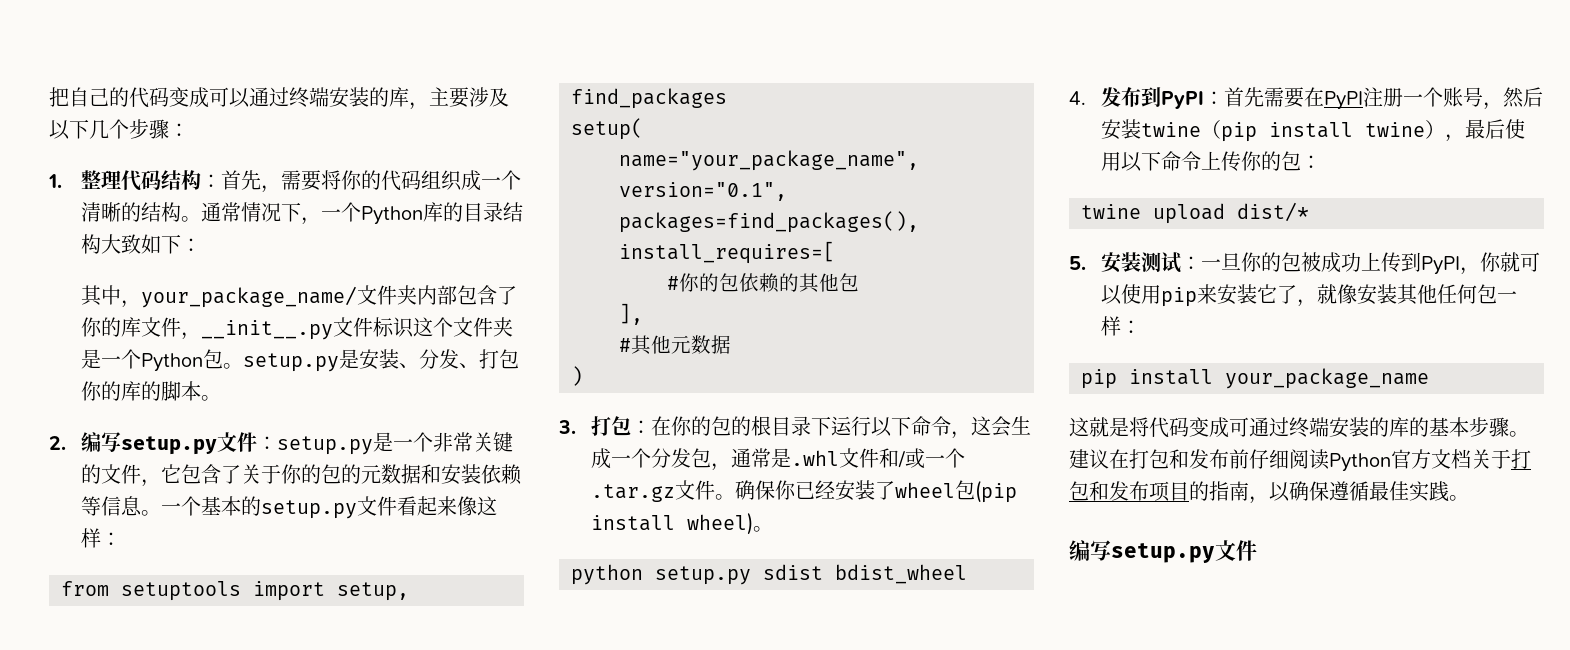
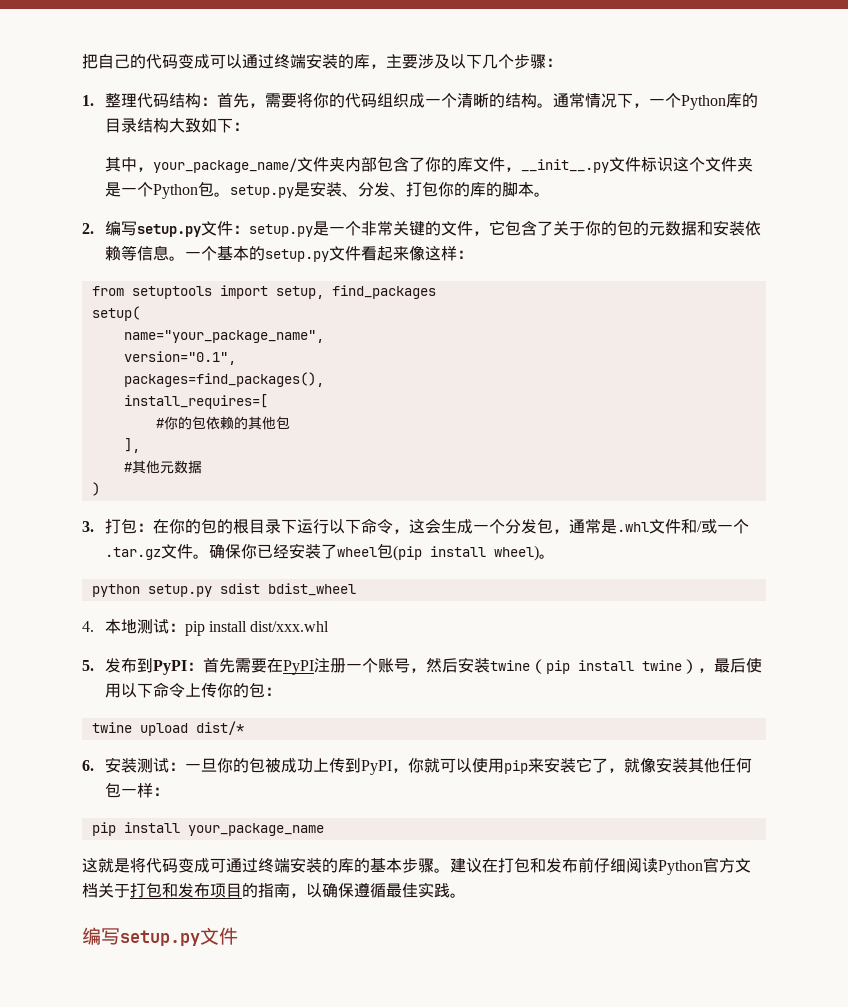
(1086, 98) none -> [104,619,330,636] [82,660,94,671] 本地测试：pip install dist/xxx.whl // 5.
[1069,256,1086,270] 5. -> [82,760,94,771] 6.

